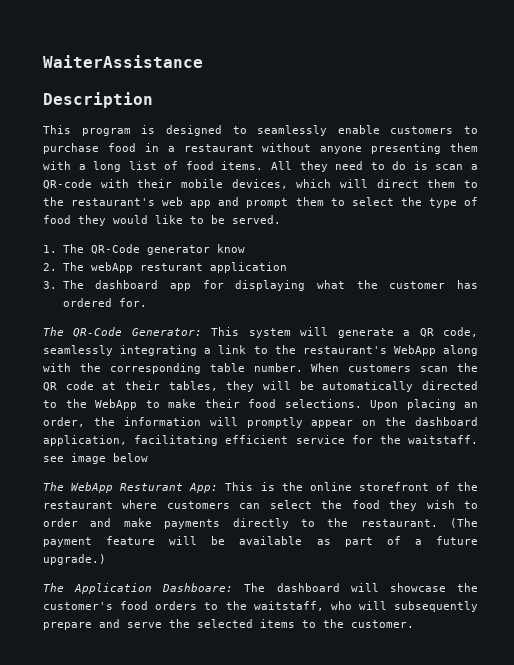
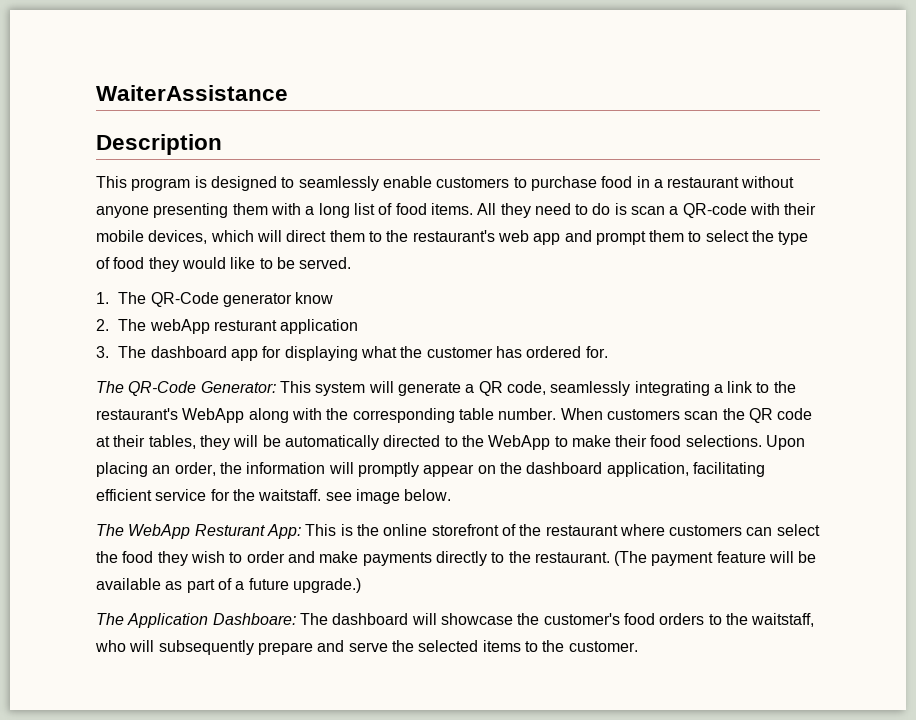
[113,453,148,462] below -> [404,489,452,501] below.

